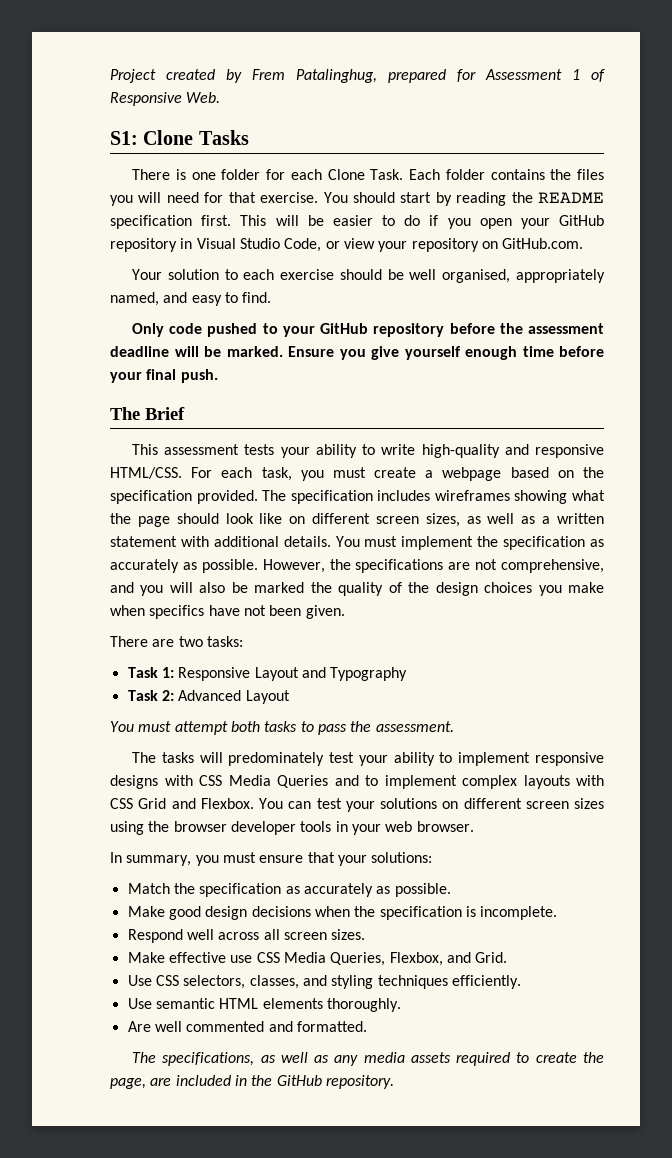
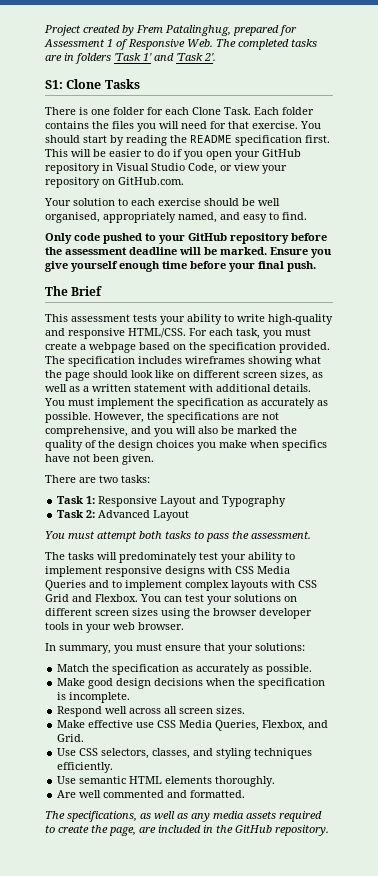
(221, 97) none -> [216,39,317,50] [45,53,216,64] The completed tasks are in folders 'Task 1' and 'Task 2'.

